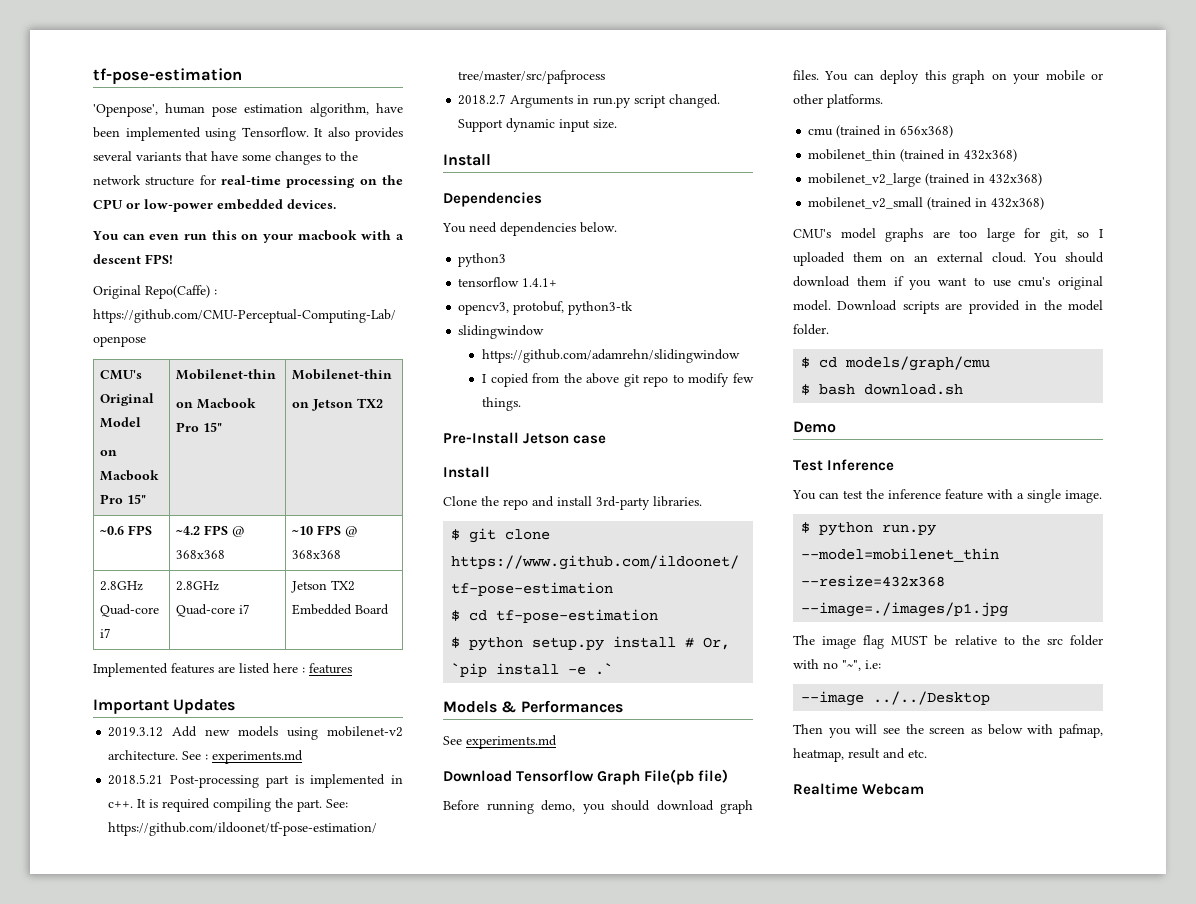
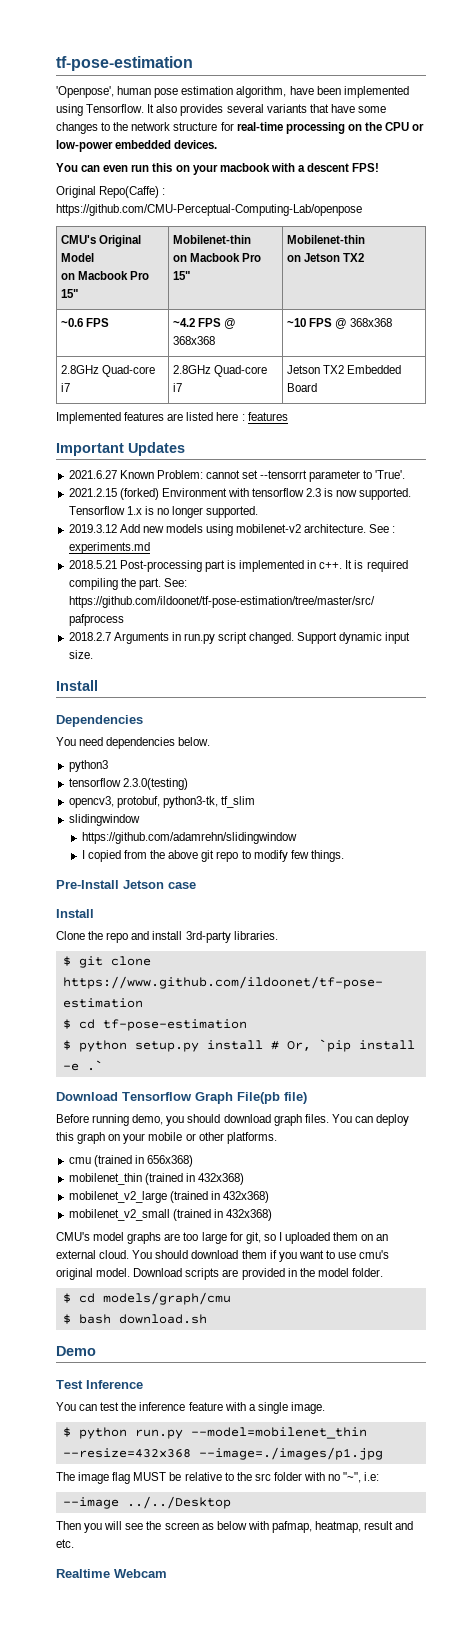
(236, 706) none -> [68,470,406,482] [68,488,412,500] [68,506,259,518] // 2021.6.27 Known Problem: cannot set --tensorrt parameter to 'True'. // 2021.2.15 (forked) Environment with tensorflow 2.3 is now supported. Tensorflow 1.x is no longer supported.
[522,278,558,287] 1.4.1+ -> [122,778,188,790] 2.3.0(testing)
[568,301,634,315] python3-tk -> [162,796,255,808] python3-tk, tf_slim
[443,700,623,713] [443,735,557,749] // Models & Performances // See experiments.md -> (103, 1065) none

